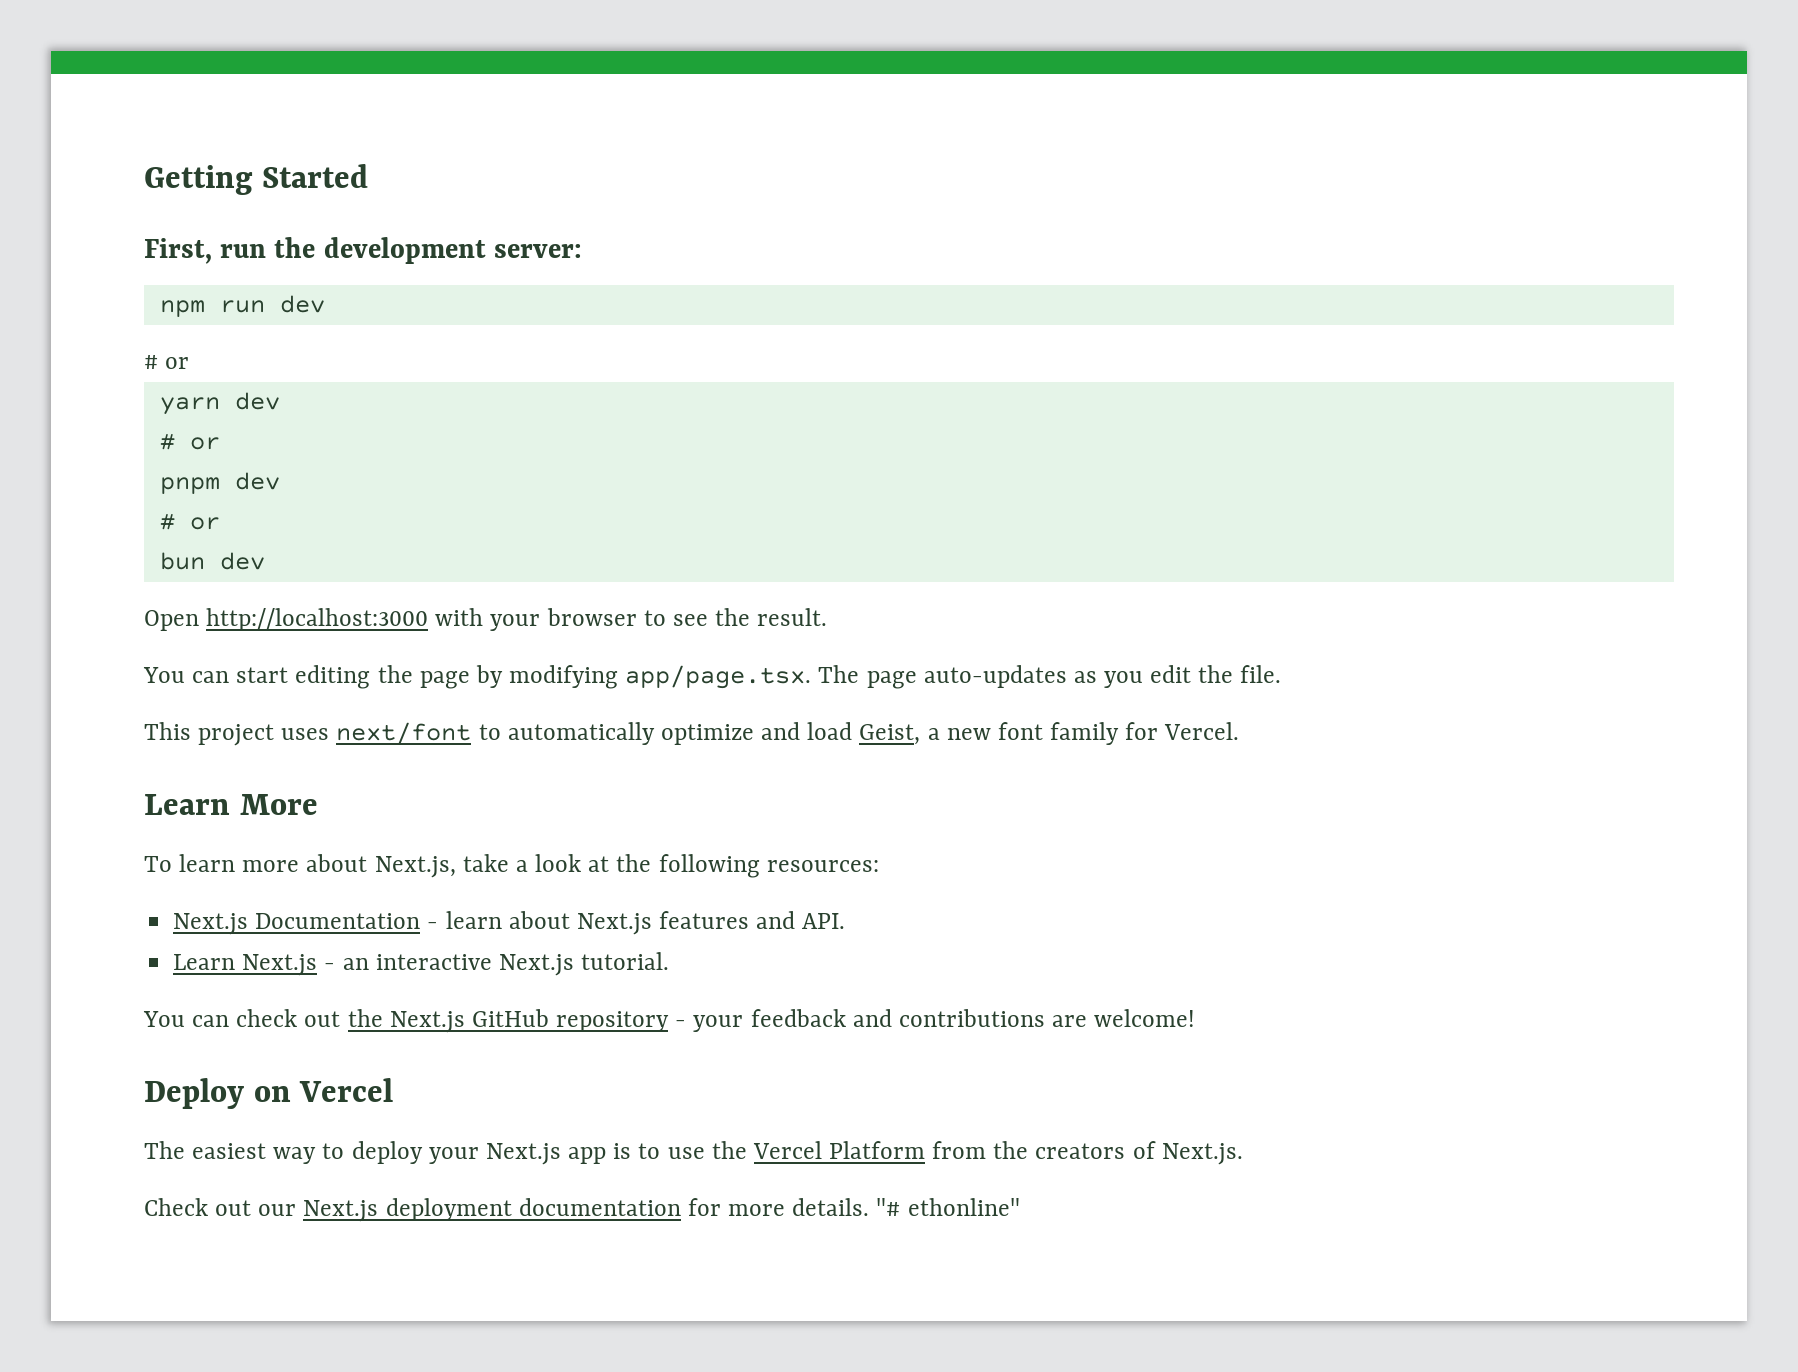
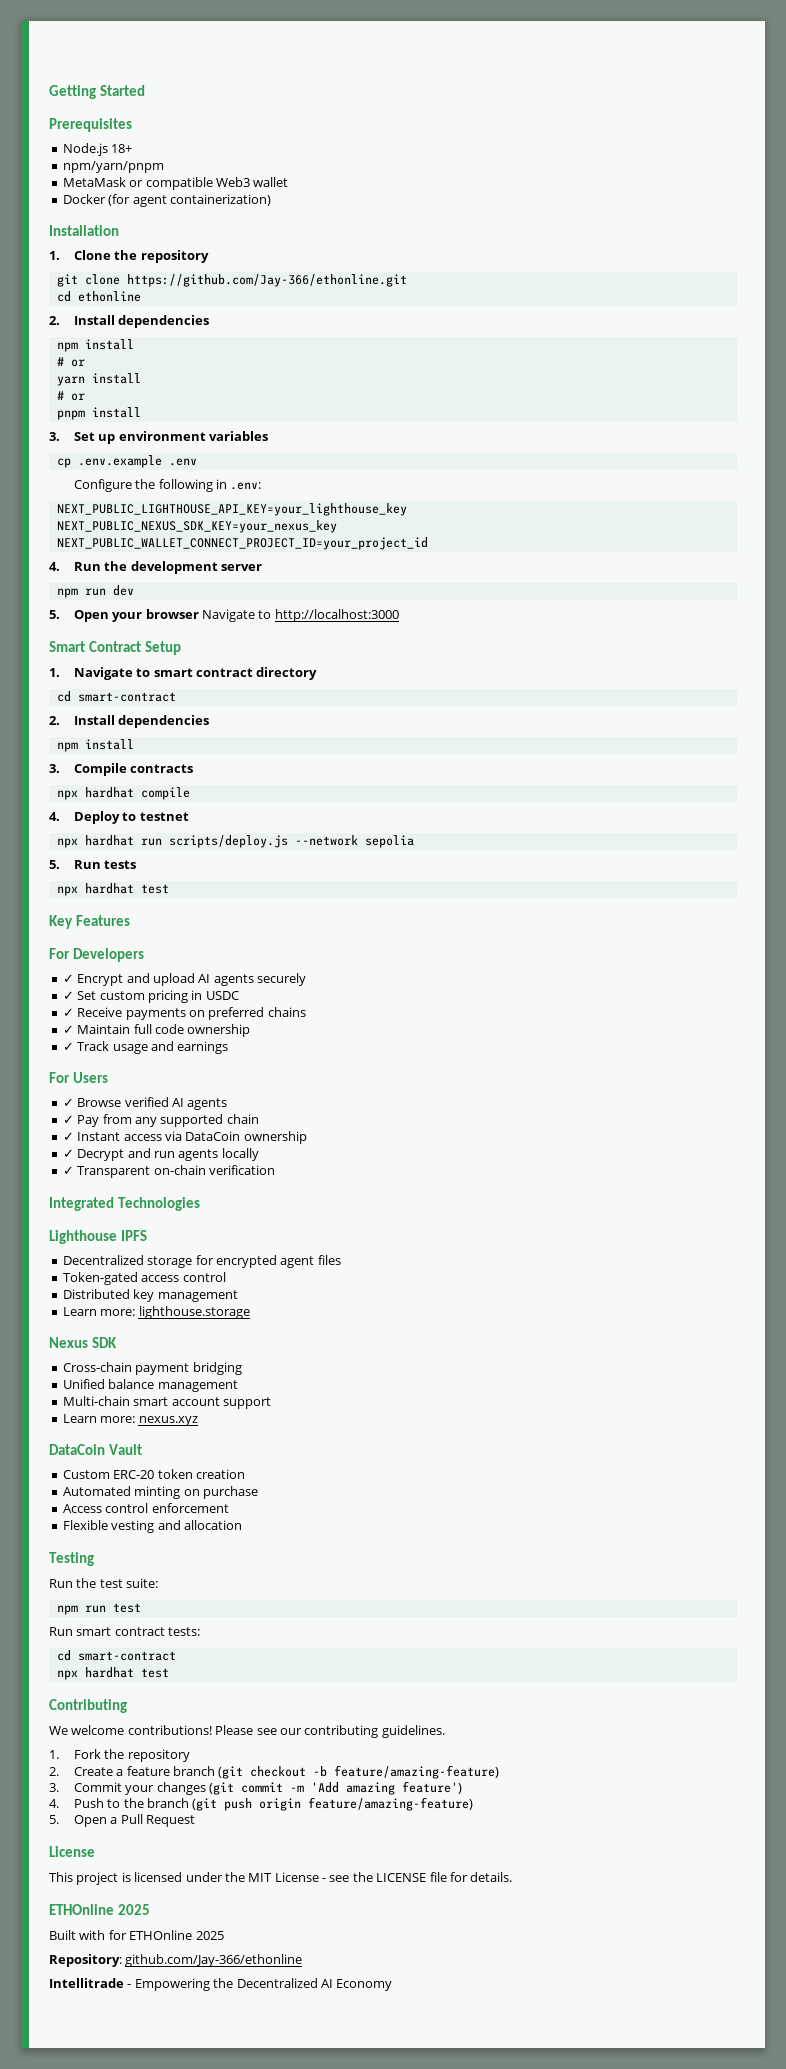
[144,238,267,264] First, run -> [49,118,132,132] [62,143,133,156] [62,161,164,173] [62,177,289,190] [62,194,271,207] [49,225,119,236] [49,250,209,263] [56,274,407,287] [56,291,141,302] [49,315,210,328] [56,339,134,352] [56,357,85,367] [56,373,141,386] [56,391,85,401] [56,407,141,420] [49,431,269,444] [56,455,197,468] [73,479,262,492] [56,503,407,516] [56,520,337,533] [56,537,428,550] [49,562,101,571] Prerequisites // Node.js 18+ // npm/yarn/pnpm // MetaMask or compatible Web3 wallet // Docker (for agent containerization) // Installation // 1. Clone the repository // git clone https://github.com/Jay-366/ethonline.git // cd ethonline // 2. Install dependencies // npm install // # or // yarn install // # or // pnpm install // 3. Set up environment variables // cp .env.example .env // Configure the following in .env: // NEXT_PUBLIC_LIGHTHOUSE_API_KEY=your_lighthouse_key // NEXT_PUBLIC_NEXUS_SDK_KEY=your_nexus_key // NEXT_PUBLIC_WALLET_CONNECT_PROJECT_ID=your_project_id // 4. Run
[493,244,582,258] server: -> [221,564,263,571] server
[144,355,190,369] [159,392,280,415] [159,433,220,450] [159,472,280,494] [159,513,220,530] [159,552,265,570] [144,608,828,631] [143,665,1282,689] [144,722,1240,746] [144,794,318,815] [144,854,879,878] [173,911,846,935] [173,952,670,976] [143,1009,1196,1033] [144,1078,394,1109] [144,1141,1243,1165] [144,1198,1020,1222] # or // yarn dev // # or // pnpm dev // # or // bun dev // Open http://localhost:3000 with your browser to see the result. // You can start editing the page by modifying app/page.tsx. The page auto-updates as you edit the file. // This project uses next/font to automatically optimize and load Geist, a new font family for Vercel. // Learn More // To learn more about Next.js, take a look at the following resources: // Next.js Documentation - learn about Next.js features and API. // Learn Next.js - an interactive Next.js tutorial. // You can check out the Next.js GitHub repository - your feedback and contributions are welcome! // Deploy on Vercel // The easiest way to deploy your Next.js app is to use the Vercel Platform from the creators of Next.js. // Check out our Next.js deployment documentation for more details. "# ethonline" -> [49,609,399,622] [49,641,182,655] [49,667,318,680] [56,691,176,702] [49,715,210,728] [56,739,134,752] [49,763,194,776] [56,787,190,800] [49,811,189,824] [56,835,414,848] [49,860,137,869] [56,883,169,896] [49,915,131,929] [49,948,144,962] [62,973,306,986] [62,990,239,1003] [62,1007,306,1020] [62,1024,251,1037] [62,1041,229,1054] [49,1072,108,1083] [62,1097,228,1110] [62,1114,259,1127] [62,1131,307,1144] [62,1148,259,1161] [62,1165,275,1178] [49,1197,201,1211] [49,1230,147,1244] [62,1255,341,1268] [62,1272,226,1285] [62,1289,238,1302] [62,1306,250,1319] [49,1337,117,1348] [62,1362,242,1375] [62,1379,238,1392] [62,1396,271,1409] [62,1414,198,1426] [49,1444,142,1455] [62,1469,245,1479] [62,1486,258,1499] [62,1503,229,1513] [62,1520,242,1533] [49,1552,94,1566] [49,1578,159,1588] [56,1603,141,1615] [49,1627,201,1636] [56,1650,176,1661] [56,1667,169,1680] [49,1699,127,1713] [49,1725,445,1738] [49,1749,190,1762] [49,1765,500,1779] [49,1781,463,1795] [49,1797,474,1811] [49,1814,196,1827] [49,1846,95,1857] [49,1872,513,1885] [49,1904,151,1915] [49,1930,224,1940] [49,1954,303,1967] [49,1978,393,1991] 5. Open your browser Navigate to http://localhost:3000 // Smart Contract Setup // 1. Navigate to smart contract directory // cd smart-contract // 2. Install dependencies // npm install // 3. Compile contracts // npx hardhat compile // 4. Deploy to testnet // npx hardhat run scripts/deploy.js --network sepolia // 5. Run tests // npx hardhat test // Key Features // For Developers // ✓ Encrypt and upload AI agents securely // ✓ Set custom pricing in USDC // ✓ Receive payments on preferred chains // ✓ Maintain full code ownership // ✓ Track usage and earnings // For Users // ✓ Browse verified AI agents // ✓ Pay from any supported chain // ✓ Instant access via DataCoin ownership // ✓ Decrypt and run agents locally // ✓ Transparent on-chain verification // Integrated Technologies // Lighthouse IPFS // Decentralized storage for encrypted agent files // Token-gated access control // Distributed key management // Learn more: lighthouse.storage // Nexus SDK // Cross-chain payment bridging // Unified balance management // Multi-chain smart account support // Learn more: nexus.xyz // DataCoin Vault // Custom ERC-20 token creation // Automated minting on purchase // Access control enforcement // Flexible vesting and allocation // Testing // Run the test suite: // npm run test // Run smart contract tests: // cd smart-contract // npx hardhat test // Contributing // We welcome contributions! Please see our contributing guidelines. // 1. Fork the repository // 2. Create a feature branch (git checkout -b feature/amazing-feature) // 3. Commit your changes (git commit -m 'Add amazing feature') // 4. Push to the branch (git push origin feature/amazing-feature) // 5. Open a Pull Request // License // This project is licensed under the MIT License - see the LICENSE file for details. // ETHOnline 2025 // Built with for ETHOnline 2025 // Repository: github.com/Jay-366/ethonline // Intellitrade - Empowering the Decentralized AI Economy

